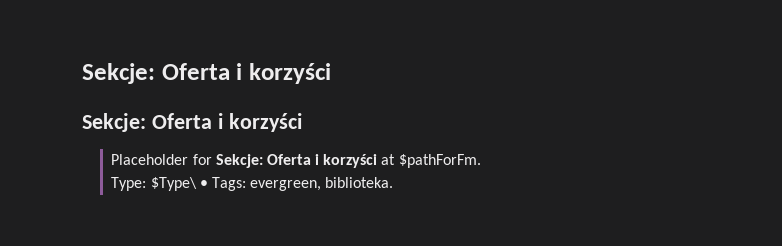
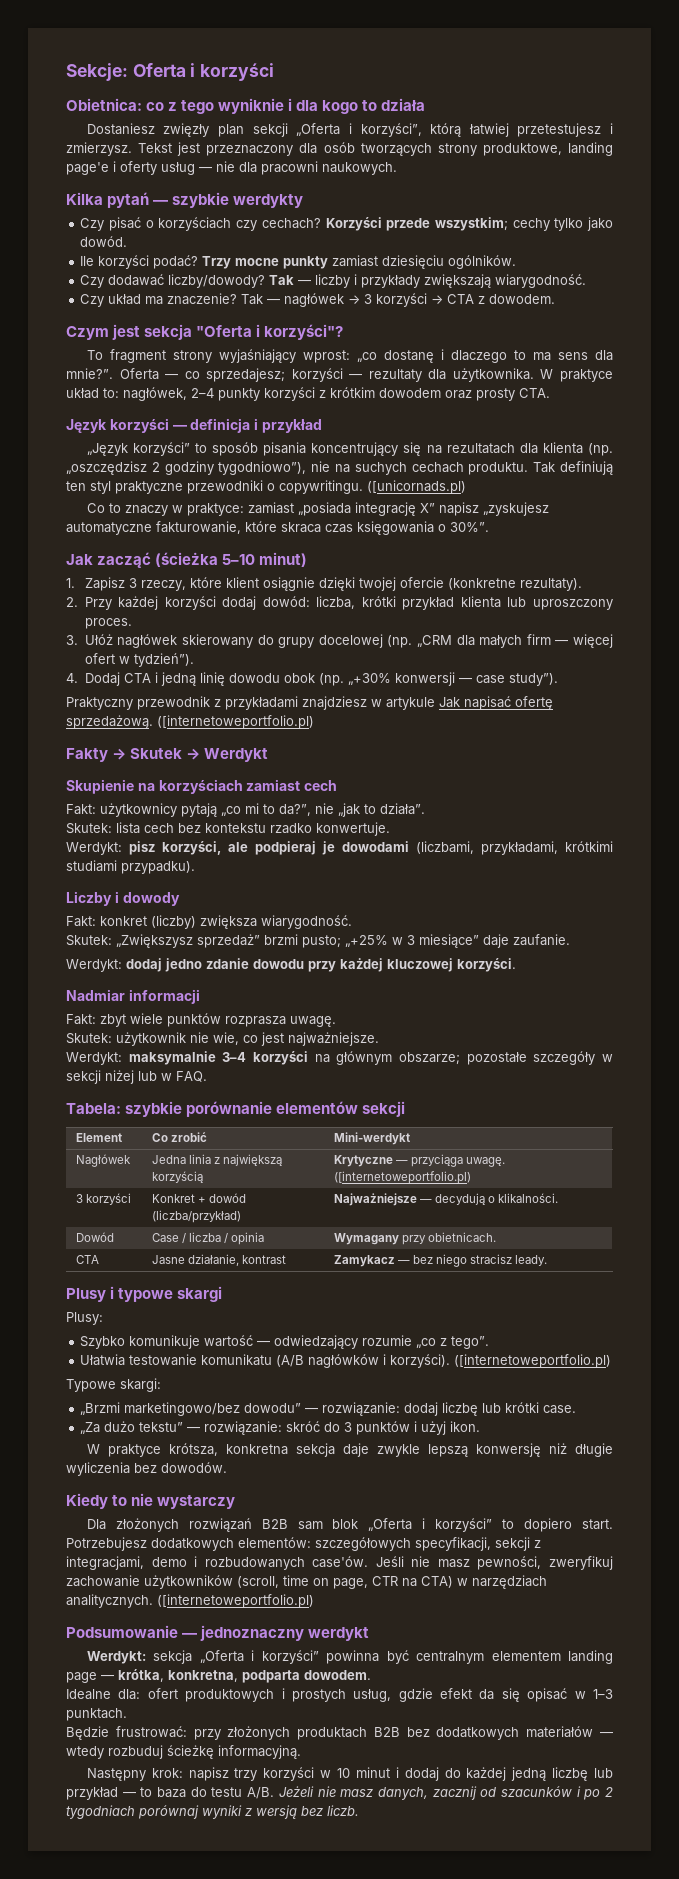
[82,63,331,84] [82,113,302,132] [111,154,481,168] [111,177,394,191] Sekcje: Oferta i korzyści // Sekcje: Oferta i korzyści // Placeholder for Sekcje: Oferta i korzyści at $pathForFm. // Type: $Type\ • Tags: evergreen, biblioteka. -> [66,63,275,81] [66,98,426,114] [86,123,614,137] [66,142,613,156] [66,161,397,175] [66,192,304,208] [80,217,613,231] [80,236,128,247] [80,255,517,269] [80,274,587,288] [80,293,556,307] [66,324,344,340] [86,349,614,363] [66,368,613,382] [66,387,550,401] [66,418,322,433] [86,442,613,456] [66,461,614,475] [66,480,466,494] [86,502,549,516] [66,521,489,535] [66,552,308,568] [66,577,582,591] [66,596,613,610] [84,618,132,629] [66,634,614,648] [84,653,194,667] [66,672,558,686] [66,696,553,710] [66,715,314,729] [66,748,269,762] [66,779,338,794] [66,803,425,817] [66,822,390,836] [66,841,613,855] [66,860,195,874] [66,891,180,906] [66,915,352,929] [66,934,570,948] [66,958,516,972] [66,989,200,1004] [66,1013,336,1027] [66,1032,379,1046] [66,1051,613,1065] [66,1070,207,1084] [66,1101,406,1117] [75,1133,122,1142] [151,1132,207,1142] [333,1132,410,1145] [75,1154,131,1167] [151,1154,283,1166] [151,1171,203,1183] [333,1154,506,1167] [333,1171,471,1184] [75,1193,131,1205] [151,1193,247,1203] [151,1210,241,1223] [333,1193,559,1206] [75,1232,114,1242] [151,1232,265,1245] [333,1232,497,1245] [75,1255,99,1264] [151,1254,287,1266] [333,1254,548,1267] [66,1286,223,1302] [66,1312,103,1325] [80,1335,490,1349] [80,1354,612,1368] [66,1378,161,1392] [80,1402,577,1416] [80,1421,481,1435] [86,1443,613,1457] [66,1462,227,1476] [66,1493,236,1509] [86,1518,613,1532] [66,1537,541,1551] [66,1556,613,1570] [66,1575,547,1589] [66,1594,314,1608] [66,1625,370,1641] [86,1650,613,1664] [66,1669,371,1683] [66,1688,613,1702] [66,1708,127,1721] [66,1726,613,1740] [66,1745,301,1759] [86,1767,614,1781] [66,1786,613,1800] [66,1805,359,1819] Sekcje: Oferta i korzyści // Obietnica: co z tego wyniknie i dla kogo to działa // Dostaniesz zwięzły plan sekcji „Oferta i korzyści”, którą łatwiej przetestujesz i zmierzysz. Tekst jest przeznaczony dla osób tworzących strony produktowe, landing page'e i oferty usług — nie dla pracowni naukowych. // Kilka pytań — szybkie werdykty // Czy pisać o korzyściach czy cechach? Korzyści przede wszystkim; cechy tylko jako dowód. // Ile korzyści podać? Trzy mocne punkty zamiast dziesięciu ogólników. // Czy dodawać liczby/dowody? Tak — liczby i przykłady zwiększają wiarygodność. // Czy układ ma znaczenie? Tak — nagłówek → 3 korzyści → CTA z dowodem. // Czym jest sekcja "Oferta i korzyści"? // To fragment strony wyjaśniający wprost: „co dostanę i dlaczego to ma sens dla mnie?”. Oferta — co sprzedajesz; korzyści — rezultaty dla użytkownika. W praktyce układ to: nagłówek, 2–4 punkty korzyści z krótkim dowodem oraz prosty CTA. // Język korzyści — definicja i przykład // „Język korzyści” to sposób pisania koncentrujący się na rezultatach dla klienta (np. „oszczędzisz 2 godziny tygodniowo”), nie na suchych cechach produktu. Tak definiują ten styl praktyczne przewodniki o copywritingu. ([unicornads.pl) // Co to znaczy w praktyce: zamiast „posiada integrację X” napisz „zyskujesz automatyczne fakturowanie, które skraca czas księgowania o 30%”. // Jak zacząć (ścieżka 5–10 minut) // 1. Zapisz 3 rzeczy, które klient osiągnie dzięki twojej ofercie (konkretne rezultaty). // 2. Przy każdej korzyści dodaj dowód: liczba, krótki przykład klienta lub uproszczony proces. // 3. Ułóż nagłówek skierowany do grupy docelowej (np. „CRM dla małych firm — więcej ofert w tydzień”). // 4. Dodaj CTA i jedną linię dowodu obok (np. „+30% konwersji — case study”). // Praktyczny przewodnik z przykładami znajdziesz w artykule Jak napisać ofertę sprzedażową. ([internetoweportfolio.pl) // Fakty → Skutek → Werdykt // Skupienie na korzyściach zamiast cech // Fakt: użytkownicy pytają „co mi to da?”, nie „jak to działa”. // Skutek: lista cech bez kontekstu rzadko konwertuje. // Werdykt: pisz korzyści, ale podpieraj je dowodami (liczbami, przykładami, krótkimi studiami przypadku). // Liczby i dowody // Fakt: konkret (liczby) zwiększa wiarygodność. // Skutek: „Zwiększysz sprzedaż” brzmi pusto; „+25% w 3 miesiące” daje zaufanie. // Werdykt: dodaj jedno zdanie dowodu przy każdej kluczowej korzyści. // Nadmiar informacji // Fakt: zbyt wiele punktów rozprasza uwagę. // Skutek: użytkownik nie wie, co jest najważniejsze. // Werdykt: maksymalnie 3–4 korzyści na głównym obszarze; pozostałe szczegóły w sekcji niżej lub w FAQ. // Tabela: szybkie porównanie elementów sekcji // Element | Co zrobić | Mini-werdykt // Nagłówek | Jedna linia z największą korzyścią | Krytyczne — przyciąga uwagę. ([internetoweportfolio.pl) // 3 korzyści | Konkret + dowód (liczba/przykład) | Najważniejsze — decydują o klikalności. // Dowód | Case / liczba / opinia | Wymagany przy obietnicach. // CTA | Jasne działanie, kontrast | Zamykacz — bez niego stracisz leady. // Plusy i typowe skargi // Plusy: // Szybko komunikuje wartość — odwiedzający rozumie „co z tego”. // Ułatwia testowanie komunikatu (A/B nagłówków i korzyści). ([internetoweportfolio.pl) // Typowe skargi: // „Brzmi marketingowo/bez dowodu” — rozwiązanie: dodaj liczbę lub krótki case. // „Za dużo tekstu” — rozwiązanie: skróć do 3 punktów i użyj ikon. // W praktyce krótsza, konkretna sekcja daje zwykle lepszą konwersję niż długie wyliczenia bez dowodów. // Kiedy to nie wystarczy // Dla złożonych rozwiązań B2B sam blok „Oferta i korzyści” to dopiero start. Potrzebujesz dodatkowych elementów: szczegółowych specyfikacji, sekcji z integracjami, demo i rozbudowanych case'ów. Jeśli nie masz pewności, zweryfikuj zachowanie użytkowników (scroll, time on page, CTR na CTA) w narzędziach analitycznych. ([internetoweportfolio.pl) // Podsumowanie — jednoznaczny werdykt // Werdykt: sekcja „Oferta i korzyści” powinna być centralnym elementem landing page — krótka, konkretna, podparta dowodem. // Idealne dla: ofert produktowych i prostych usług, gdzie efekt da się opisać w 1–3 punktach. // Będzie frustrować: przy złożonych produktach B2B bez dodatkowych materiałów — wtedy rozbuduj ścieżkę informacyjną. // Następny krok: napisz trzy korzyści w 10 minut i dodaj do każdej jedną liczbę lub przykład — to baza do testu A/B. Jeżeli nie masz danych, zacznij od szacunków i po 2 tygodniach porównaj wyniki z wersją bez liczb.

